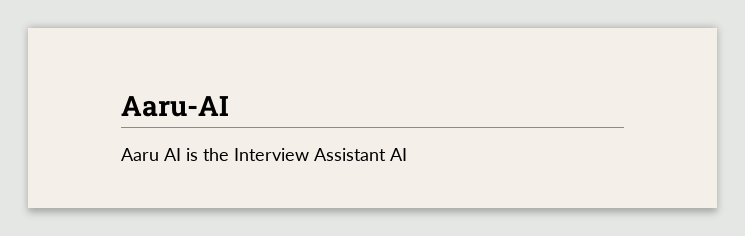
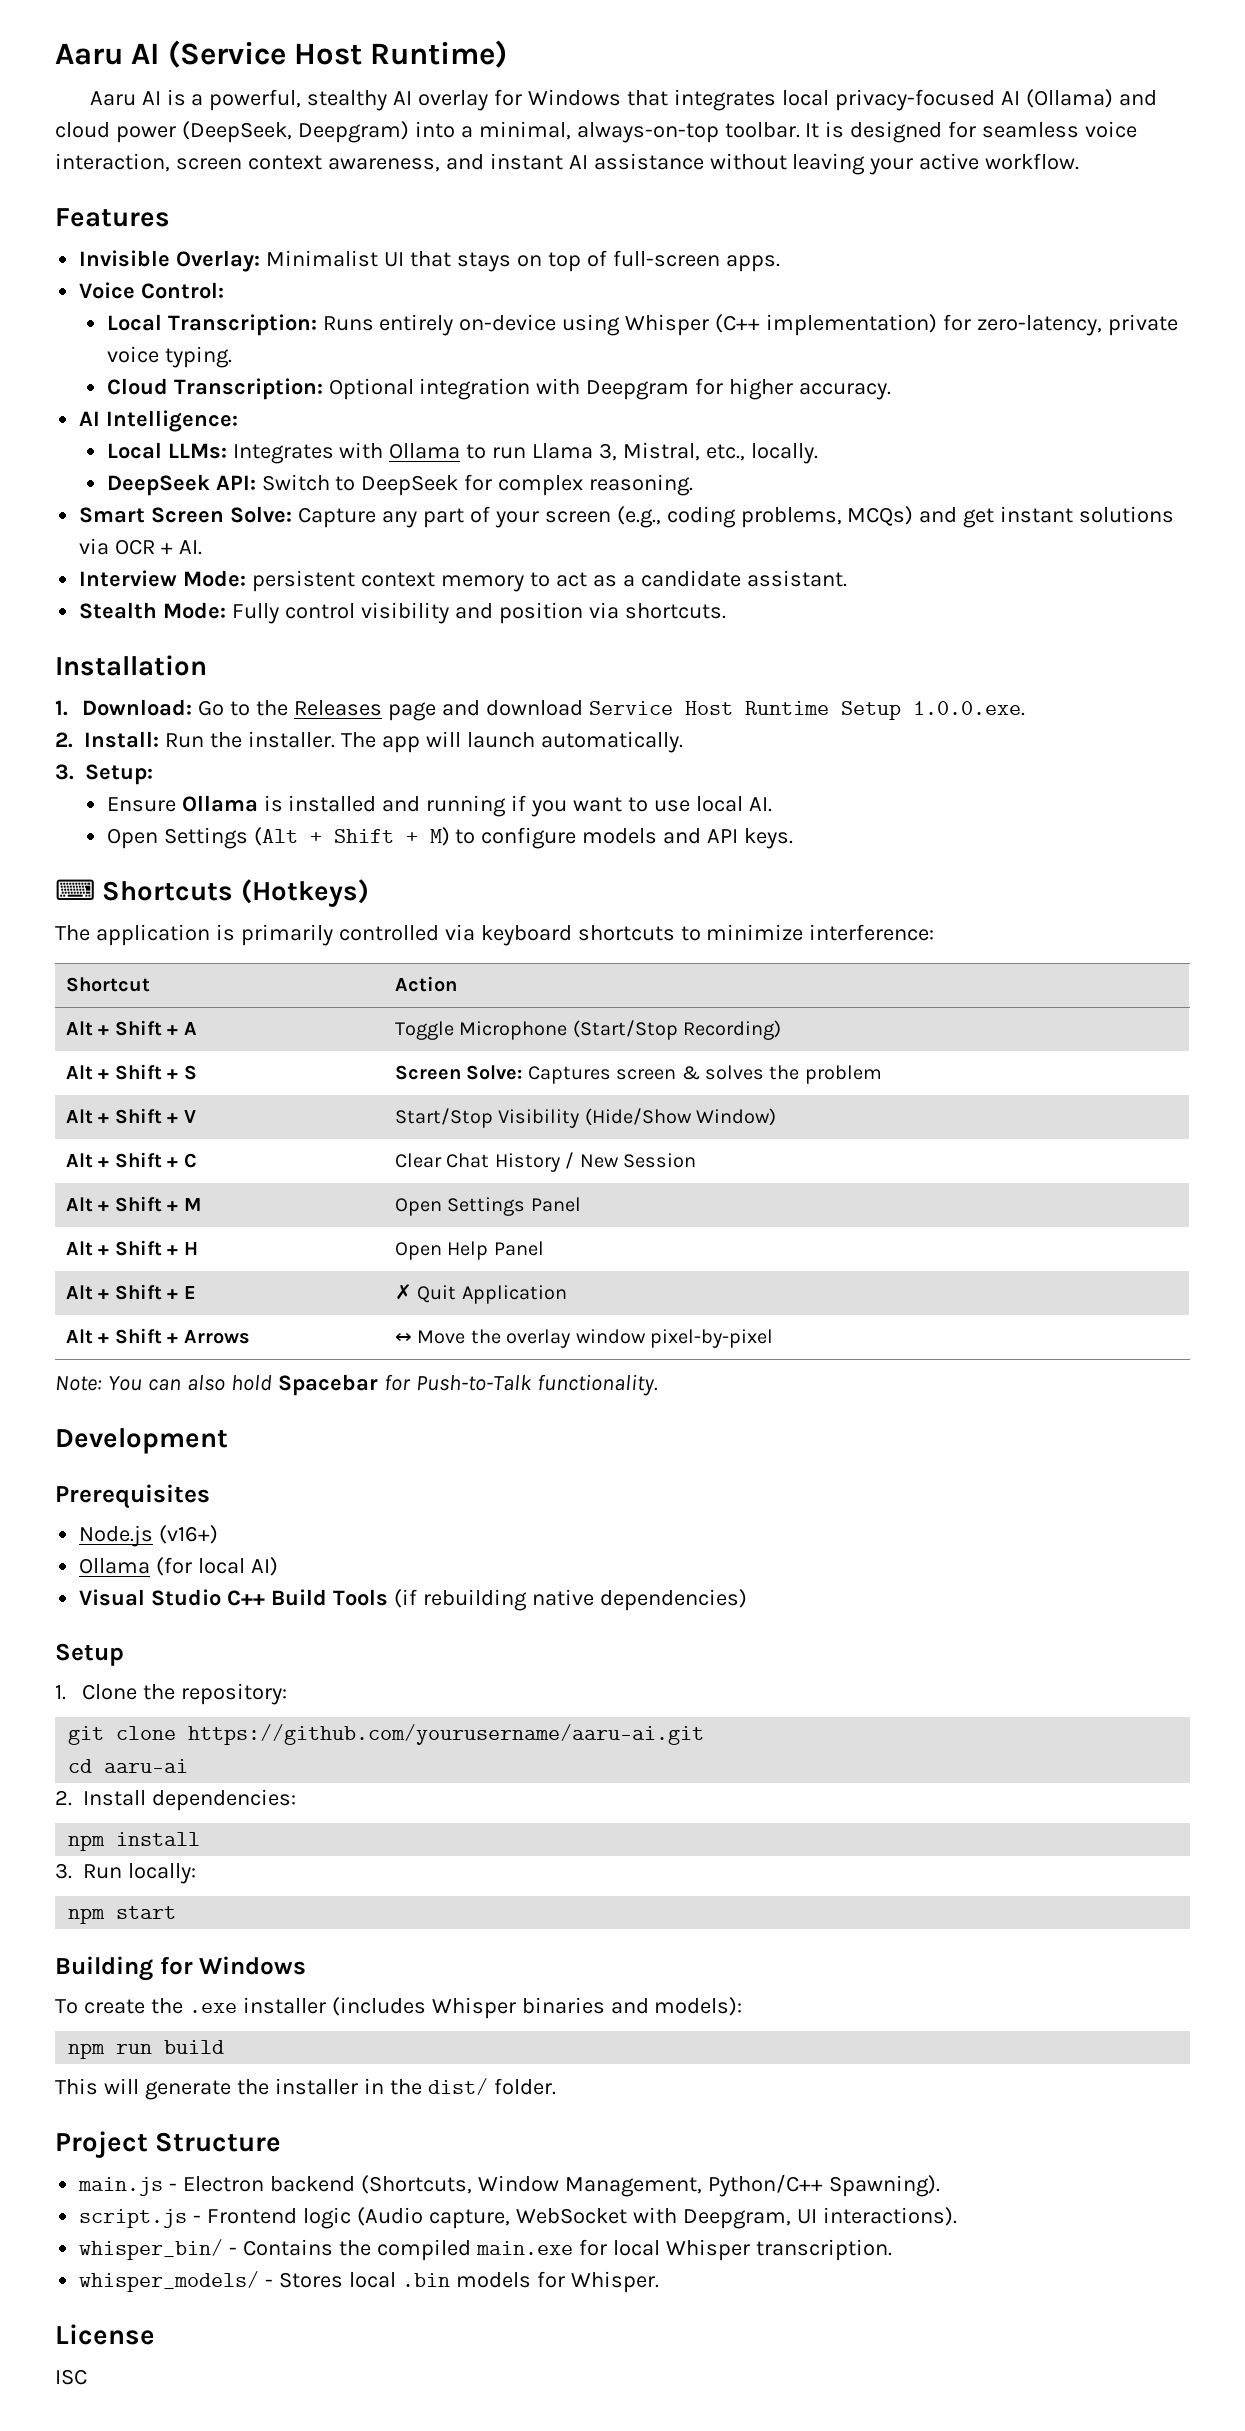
[121,96,229,117] [121,148,407,161] Aaru-AI // Aaru AI is the Interview Assistant AI -> [55,40,508,68] [89,89,1157,111] [55,121,1138,143] [55,153,1080,175] [55,208,170,227] [79,250,780,272] [79,282,225,299] [106,314,1178,336] [106,346,232,368] [106,378,892,400] [79,410,239,432] [106,442,818,464] [106,474,694,496] [79,506,1175,528] [79,538,203,555] [79,570,847,592] [79,602,726,624] [55,655,207,676] [55,699,1025,721] [55,731,683,753] [55,764,153,785] [106,795,772,817] [106,827,794,849] [55,879,369,907] [55,924,935,946] [66,977,151,992] [395,976,458,992] [66,1020,197,1036] [395,1020,782,1040] [66,1064,197,1080] [395,1065,882,1084] [66,1108,196,1124] [395,1108,777,1128] [66,1152,197,1168] [395,1152,697,1172] [66,1196,201,1212] [395,1197,581,1216] [66,1240,198,1256] [395,1241,544,1260] [66,1284,196,1300] [395,1284,567,1304] [66,1328,250,1344] [395,1329,774,1348] [55,1374,658,1396] [55,1428,228,1454] [55,1484,210,1509] [79,1525,219,1547] [79,1557,279,1576] [79,1589,747,1611] [55,1643,124,1666] [55,1683,288,1705] [68,1724,705,1745] [68,1759,189,1773] [55,1789,296,1811] [68,1832,201,1851] [55,1863,196,1884] [68,1906,177,1924] [55,1956,307,1981] [55,1997,743,2019] [68,2040,225,2059] [55,2078,556,2100] [55,2131,282,2158] [78,2174,940,2197] [79,2207,957,2229] [79,2239,892,2261] [79,2271,659,2293] [55,2324,155,2345] [55,2369,87,2385] Aaru AI (Service Host Runtime) // Aaru AI is a powerful, stealthy AI overlay for Windows that integrates local privacy-focused AI (Ollama) and cloud power (DeepSeek, Deepgram) into a minimal, always-on-top toolbar. It is designed for seamless voice interaction, screen context awareness, and instant AI assistance without leaving your active workflow. // Features // Invisible Overlay: Minimalist UI that stays on top of full-screen apps. // Voice Control: // Local Transcription: Runs entirely on-device using Whisper (C++ implementation) for zero-latency, private voice typing. // Cloud Transcription: Optional integration with Deepgram for higher accuracy. // AI Intelligence: // Local LLMs: Integrates with Ollama to run Llama 3, Mistral, etc., locally. // DeepSeek API: Switch to DeepSeek for complex reasoning. // Smart Screen Solve: Capture any part of your screen (e.g., coding problems, MCQs) and get instant solutions via OCR + AI. // Interview Mode: persistent context memory to act as a candidate assistant. // Stealth Mode: Fully control visibility and position via shortcuts. // Installation // 1. Download: Go to the Releases page and download Service Host Runtime Setup 1.0.0.exe. // 2. Install: Run the installer. The app will launch automatically. // 3. Setup: // Ensure Ollama is installed and running if you want to use local AI. // Open Settings (Alt + Shift + M) to configure models and API keys. // ⌨ Shortcuts (Hotkeys) // The application is primarily controlled via keyboard shortcuts to minimize interference: // Shortcut | Action // Alt + Shift + A | Toggle Microphone (Start/Stop Recording) // Alt + Shift + S | Screen Solve: Captures screen & solves the problem // Alt + Shift + V | Start/Stop Visibility (Hide/Show Window) // Alt + Shift + C | Clear Chat History / New Session // Alt + Shift + M | Open Settings Panel // Alt + Shift + H | Open Help Panel // Alt + Shift + E | ✗ Quit Application // Alt + Shift + Arrows | ↔ Move the overlay window pixel-by-pixel // Note: You can also hold Spacebar for Push-to-Talk functionality. // Development // Prerequisites // Node.js (v16+) // Ollama (for local AI) // Visual Studio C++ Build Tools (if rebuilding native dependencies) // Setup // 1. Clone the repository: // git clone https://github.com/yourusername/aaru-ai.git // cd aaru-ai // 2. Install dependencies: // npm install // 3. Run locally: // npm start // Building for Windows // To create the .exe installer (includes Whisper binaries and models): // npm run build // This will generate the installer in the dist/ folder. // Project Structure // main.js - Electron backend (Shortcuts, Window Management, Python/C++ Spawning). // script.js - Frontend logic (Audio capture, WebSocket with Deepgram, UI interactions). // whisper_bin/ - Contains the compiled main.exe for local Whisper transcription. // whisper_models/ - Stores local .bin models for Whisper. // License // ISC

